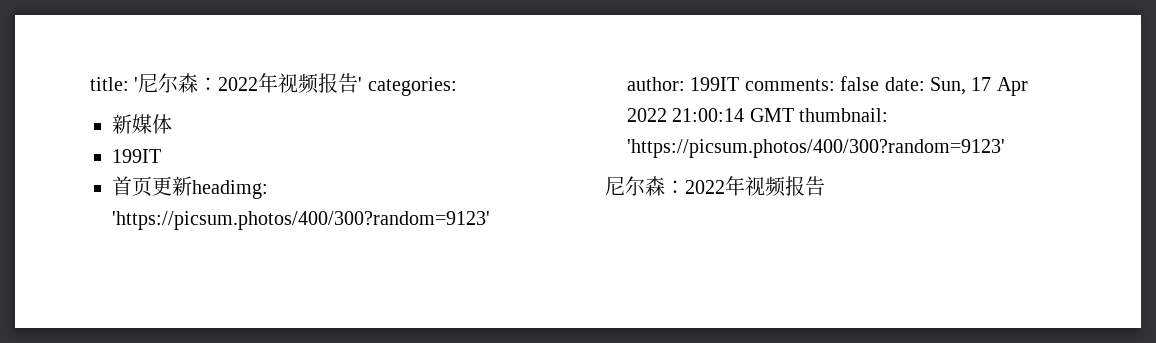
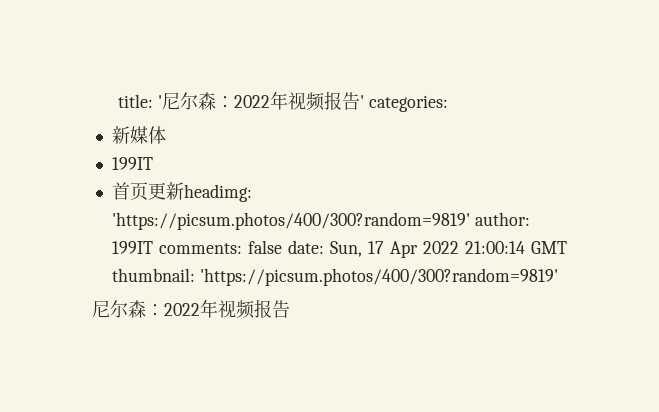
[112,211,490,230] 'https://picsum.photos/400/300?random=9123' -> [111,212,470,230] 'https://picsum.photos/400/300?random=9819'
[627,139,1005,158] 'https://picsum.photos/400/300?random=9123' -> [199,268,558,286] 'https://picsum.photos/400/300?random=9819'

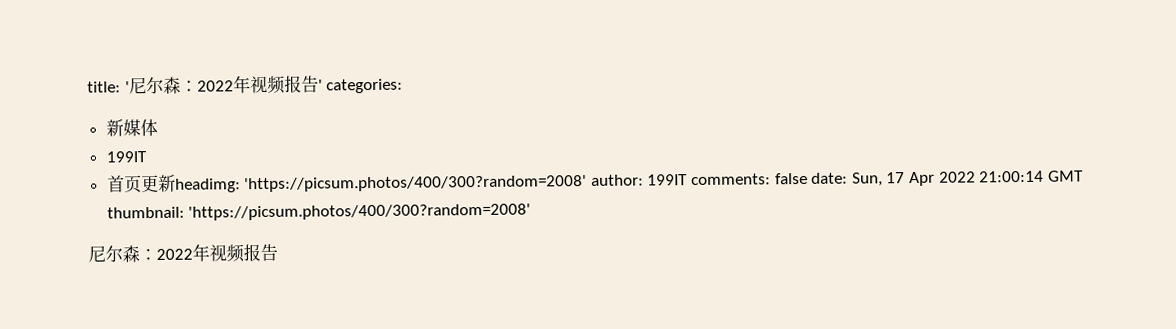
[111,212,470,230] 'https://picsum.photos/400/300?random=9819' -> [244,175,588,193] 'https://picsum.photos/400/300?random=2008'
[199,268,558,286] 'https://picsum.photos/400/300?random=9819' -> [188,203,532,221] 'https://picsum.photos/400/300?random=2008'

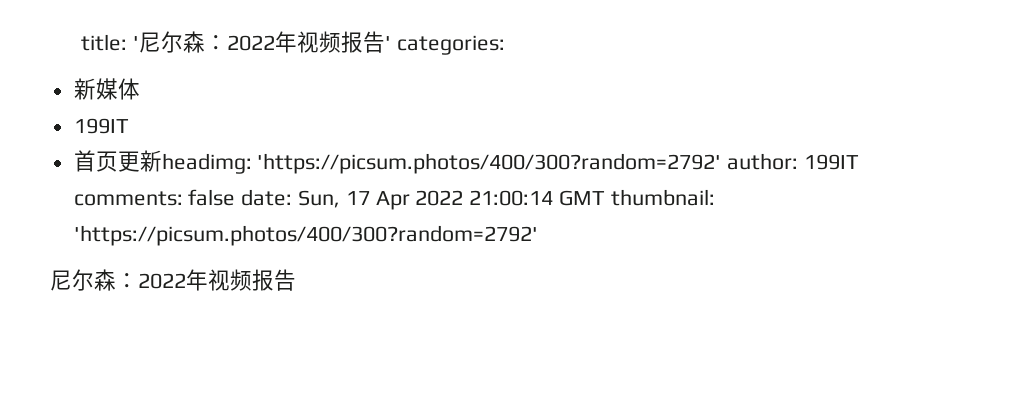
[244,175,588,193] 'https://picsum.photos/400/300?random=2008' -> [257,153,722,174] 'https://picsum.photos/400/300?random=2792'
[188,203,532,221] 'https://picsum.photos/400/300?random=2008' -> [73,225,538,246] 'https://picsum.photos/400/300?random=2792'

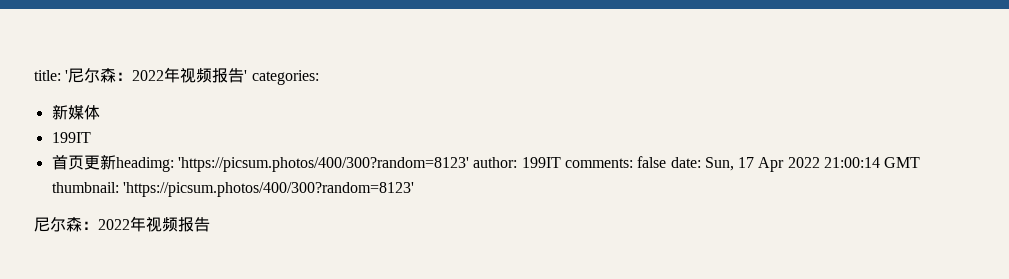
[257,153,722,174] 'https://picsum.photos/400/300?random=2792' -> [177,157,469,172] 'https://picsum.photos/400/300?random=8123'
[73,225,538,246] 'https://picsum.photos/400/300?random=2792' -> [122,182,414,197] 'https://picsum.photos/400/300?random=8123'

